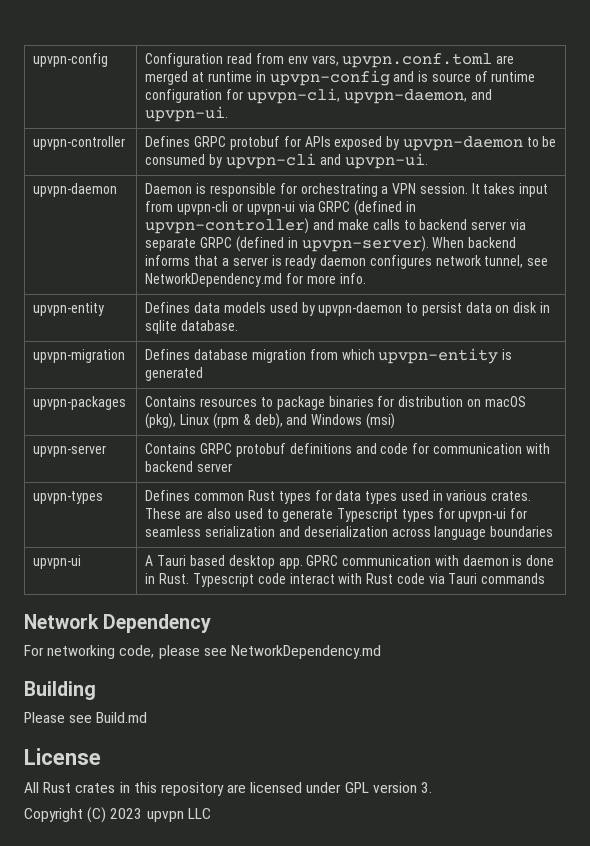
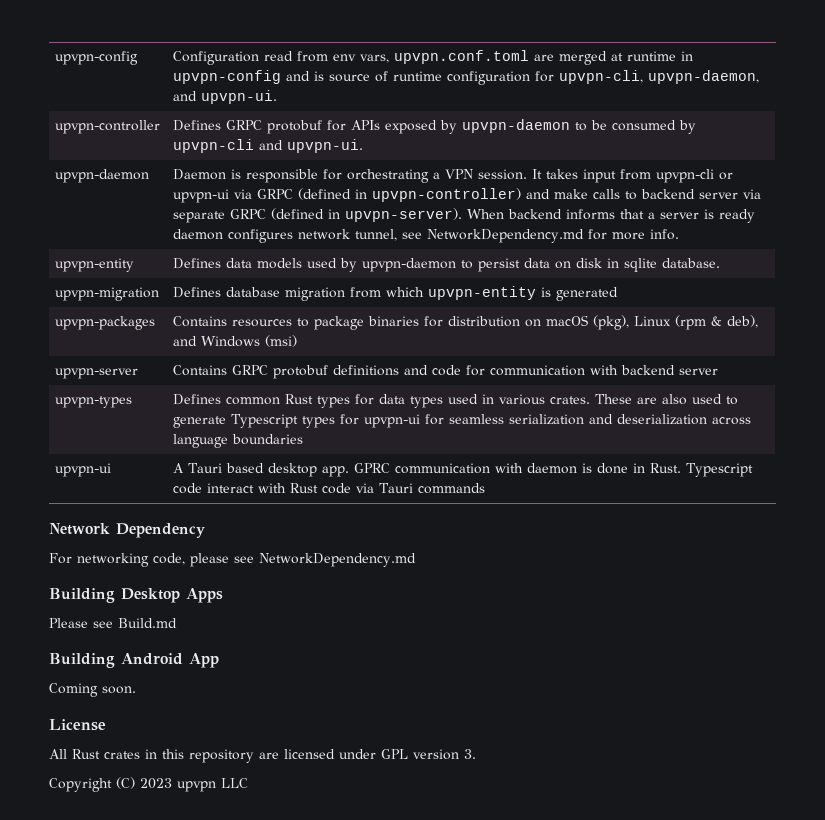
(96, 690) none -> [121,588,223,603] Desktop Apps
(148, 717) none -> [49,653,219,668] [49,683,136,697] // Building Android App // Coming soon.

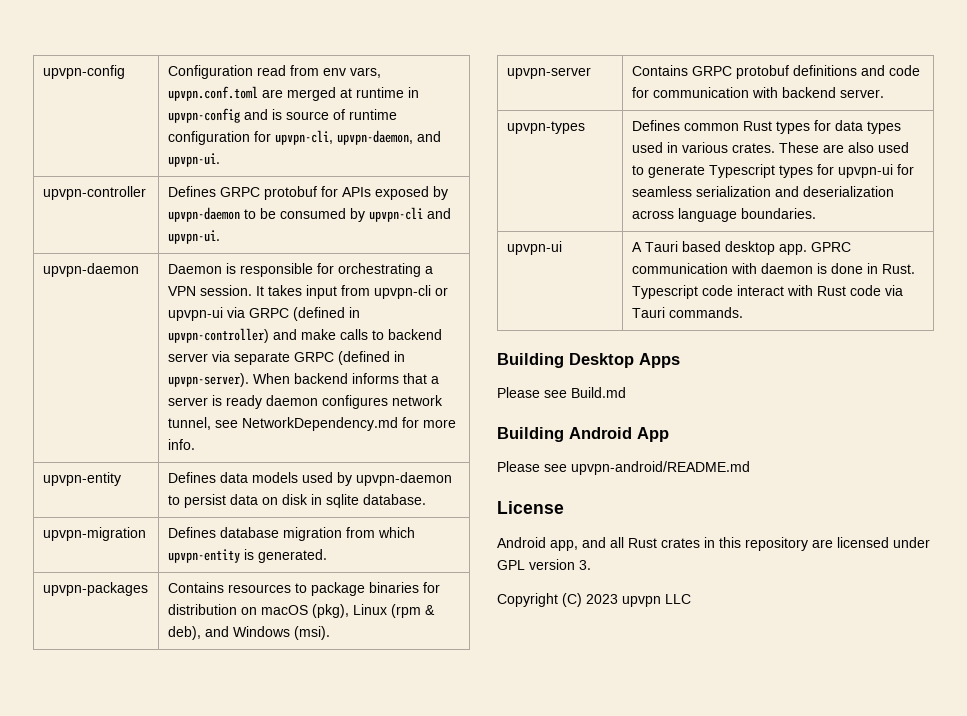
[556,287,619,301] generated -> [257,549,327,563] generated.
[265,335,298,347] (msi) -> [293,626,330,640] (msi).
[679,368,719,375] server -> [839,89,884,98] server.
[232,434,304,445] boundaries -> [740,208,816,219] boundaries.
[418,483,486,494] [49,523,205,538] [49,553,416,567] commands // Network Dependency // For networking code, please see NetworkDependency.md -> [668,307,743,318] commands.
[49,683,136,697] [49,719,106,731] [49,749,67,759] Coming soon. // License // All -> [497,461,750,475] [497,501,564,514] [497,537,624,551] Please see upvpn-android/README.md // License // Android app, and all

